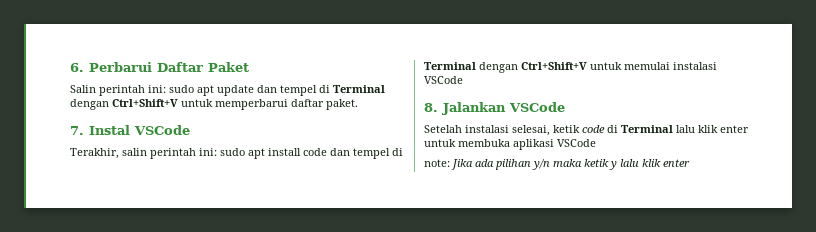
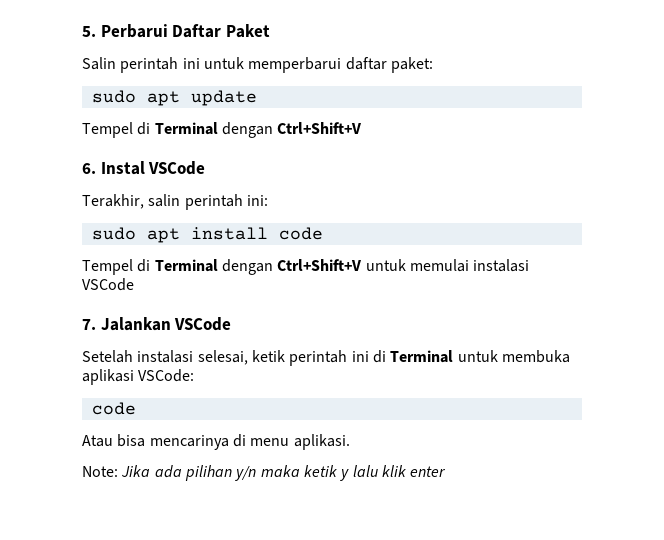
[70,63,84,72] 6. -> [82,26,96,37] 5.
[148,85,166,93] ini: -> [182,57,433,73] ini untuk memperbarui daftar paket: //
[257,85,385,96] [70,99,358,110] [70,126,84,135] dan tempel di Terminal dengan Ctrl+Shift+V untuk memperbarui daftar paket. // 7. -> [82,122,362,138] [82,163,96,174] // Tempel di Terminal dengan Ctrl+Shift+V // 6.
(217, 152) none -> (268, 200) //
[330,148,390,159] dan tempel -> [82,259,133,275] // Tempel
[424,103,438,112] 8. -> [82,319,96,330] 7.
[582,125,749,133] [424,139,596,150] [424,159,450,167] code di Terminal lalu klik enter untuk membuka aplikasi VSCode // note: -> [289,350,570,366] [82,369,195,385] [91,402,136,415] [82,434,350,450] [82,466,118,477] perintah ini di Terminal untuk membuka aplikasi VSCode: // code // Atau bisa mencarinya di menu aplikasi. // Note:

